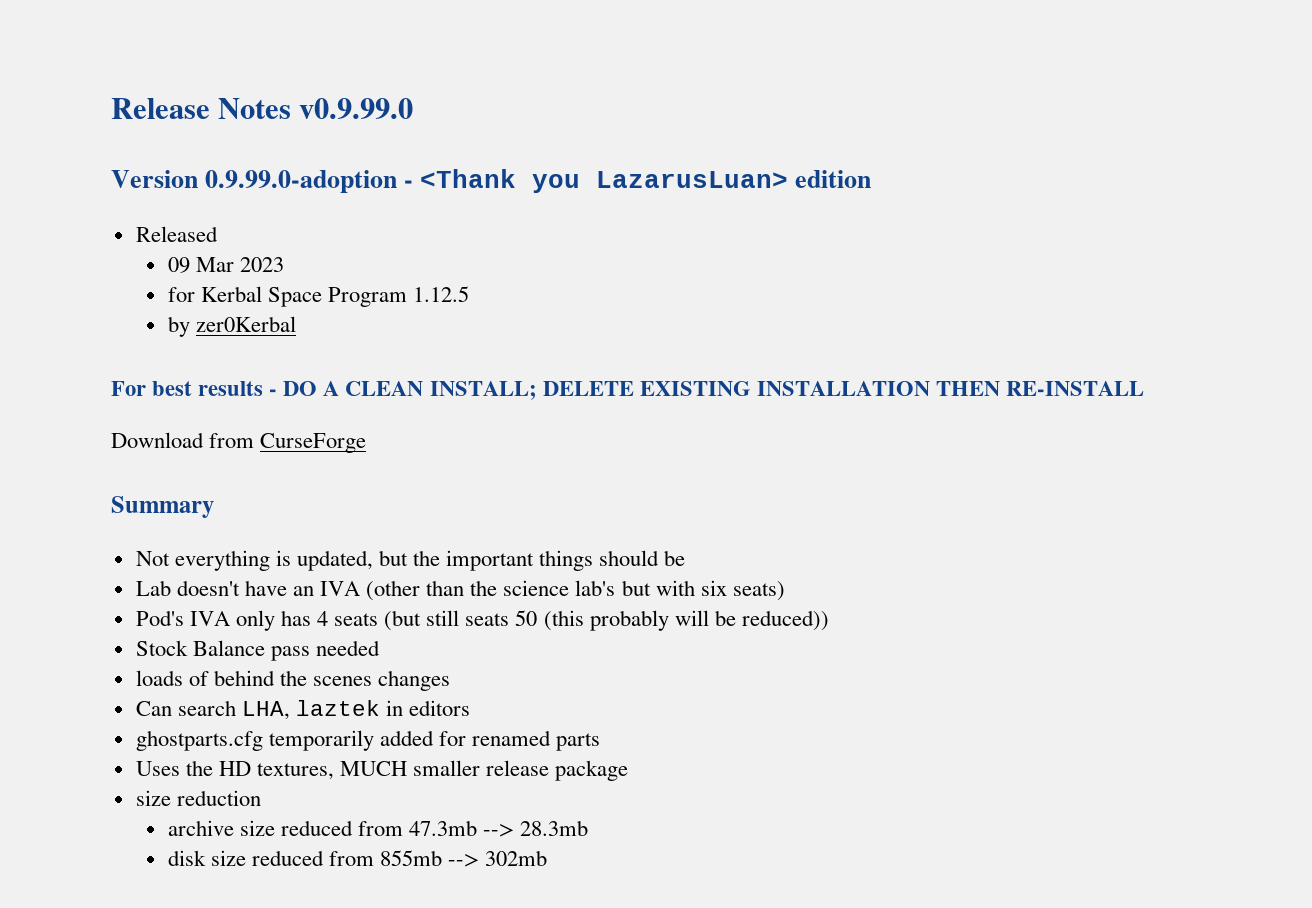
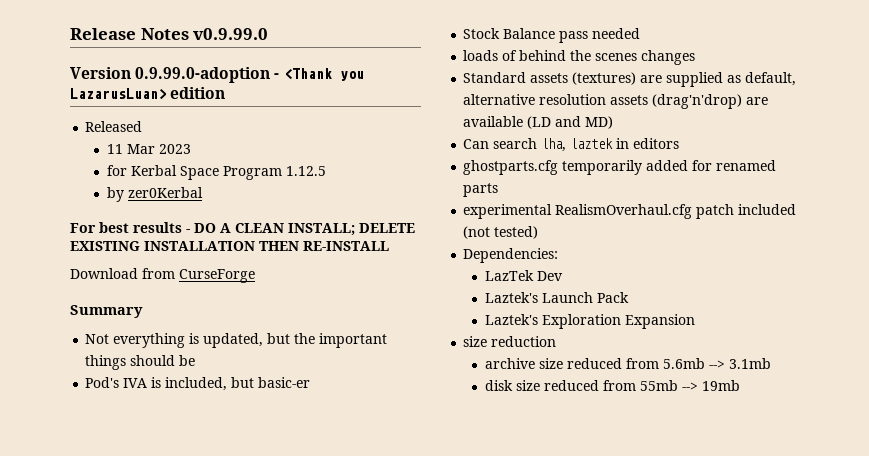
[167,257,190,273] 09 -> [106,144,123,154] 11
[135,580,785,601] [135,610,829,631] Lab doesn't have an IVA (other than the science lab's but with six seats) // Pod's IVA only has 4 seats (but still seats 50 (this probably will be reduced)) -> [85,377,311,391] Pod's IVA is included, but basic-er
(451, 680) none -> [463,72,797,87] [463,94,769,109] [463,116,614,129] // Standard assets (textures) are supplied as default, alternative resolution assets (drag'n'drop) are available (LD and MD)
[241,701,290,720] LHA, -> [541,138,567,152] lha,
[135,760,629,781] Uses the HD textures, MUCH smaller release package -> [463,204,797,219] [463,226,539,239] [463,248,559,263] [484,270,563,281] [484,292,629,303] [484,314,695,329] experimental RealismOverhaul.cfg patch included (not tested) // Dependencies: // LazTek Dev // Laztek's Launch Pack // Laztek's Exploration Expansion
[408,820,589,837] 47.3mb --> 28.3mb -> [662,358,771,369] 5.6mb --> 3.1mb
[379,850,548,867] 855mb --> 302mb -> [639,380,740,391] 55mb --> 19mb

